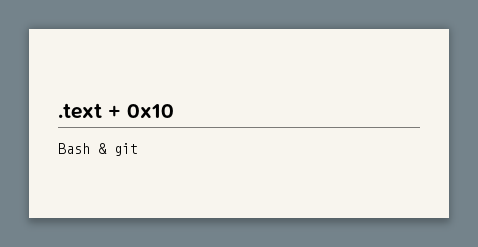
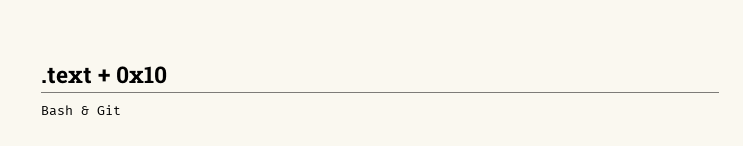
[114,143,138,156] git -> [97,105,121,115] Git

